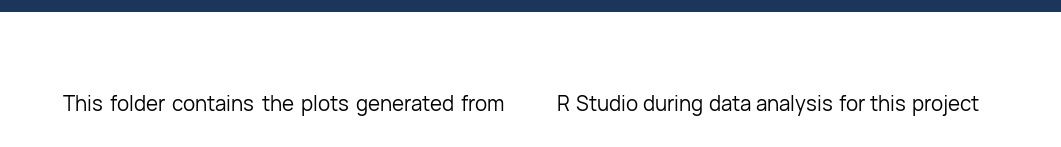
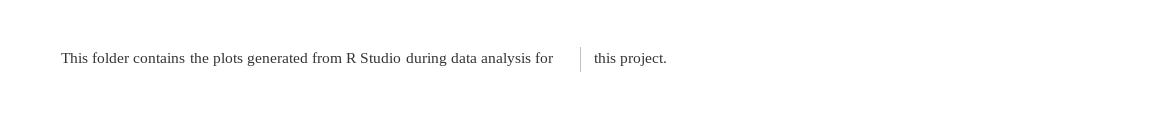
[911,95,979,116] project -> [620,53,668,66] project.

